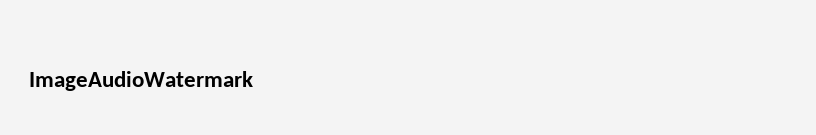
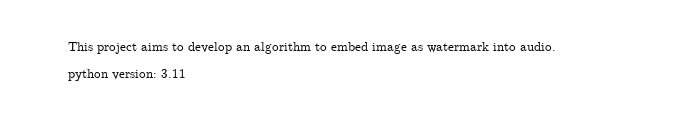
[29,71,253,91] ImageAudioWatermark -> [68,42,556,54] [68,69,186,81] This project aims to develop an algorithm to embed image as watermark into audio. // python version: 3.11

